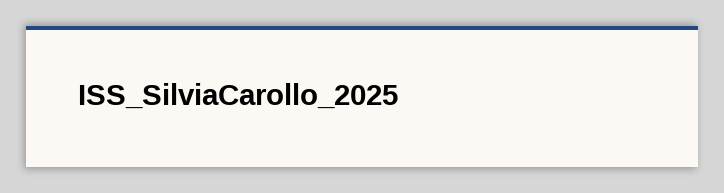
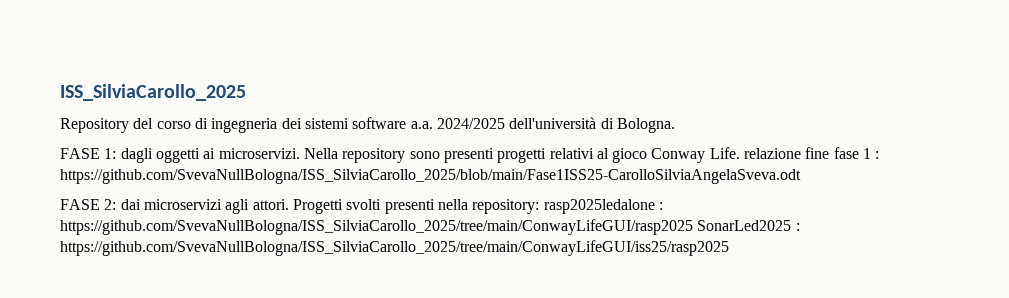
(398, 96) none -> [60,117,675,133] [60,147,880,163] [60,169,801,184] [60,199,663,214] [60,219,800,235] [60,240,729,256] // Repository del corso di ingegneria dei sistemi software a.a. 2024/2025 dell'università di Bologna. // FASE 1: dagli oggetti ai microservizi. Nella repository sono presenti progetti relativi al gioco Conway Life. relazione fine fase 1 : https://github.com/SvevaNullBologna/ISS_SilviaCarollo_2025/blob/main/Fase1ISS25-CarolloSilviaAngelaSveva.odt // FASE 2: dai microservizi agli attori. Progetti svolti presenti nella repository: rasp2025ledalone : https://github.com/SvevaNullBologna/ISS_SilviaCarollo_2025/tree/main/ConwayLifeGUI/rasp2025 SonarLed2025 : https://github.com/SvevaNullBologna/ISS_SilviaCarollo_2025/tree/main/ConwayLifeGUI/iss25/rasp2025

